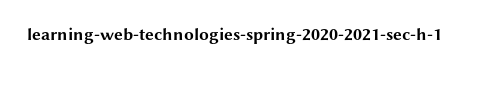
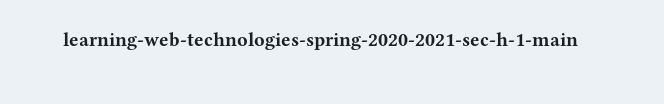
[27,27,442,44] learning-web-technologies-spring-2020-2021-sec-h-1 -> [63,32,578,50] learning-web-technologies-spring-2020-2021-sec-h-1-main

